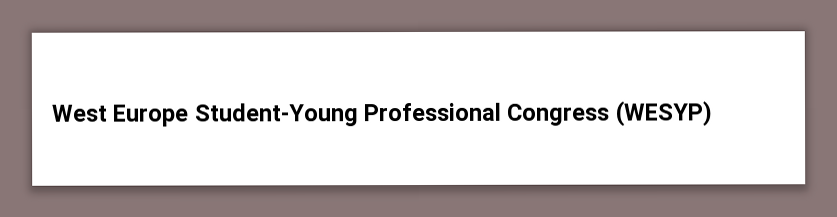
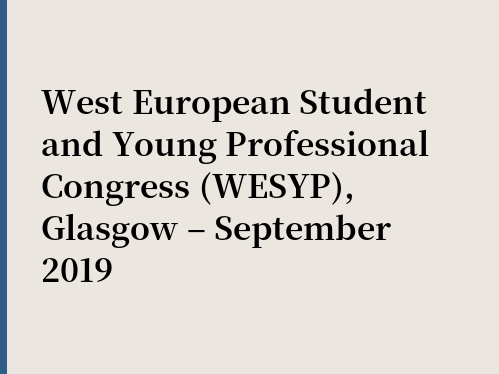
[112,100,713,127] Europe Student-Young Professional Congress (WESYP) -> [131,88,428,122] [41,129,430,164] [41,172,355,206] [41,213,392,248] [41,258,113,282] European Student and Young Professional Congress (WESYP), Glasgow – September 2019

